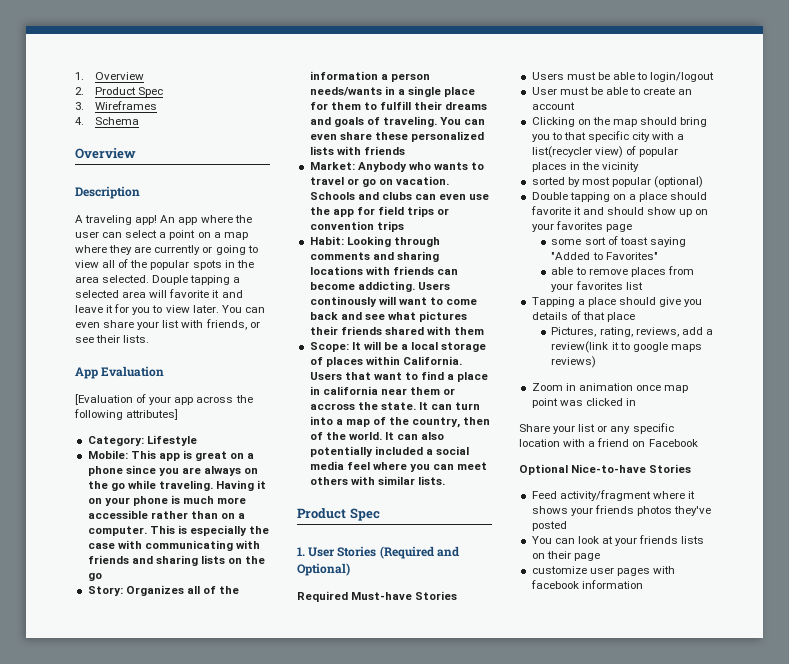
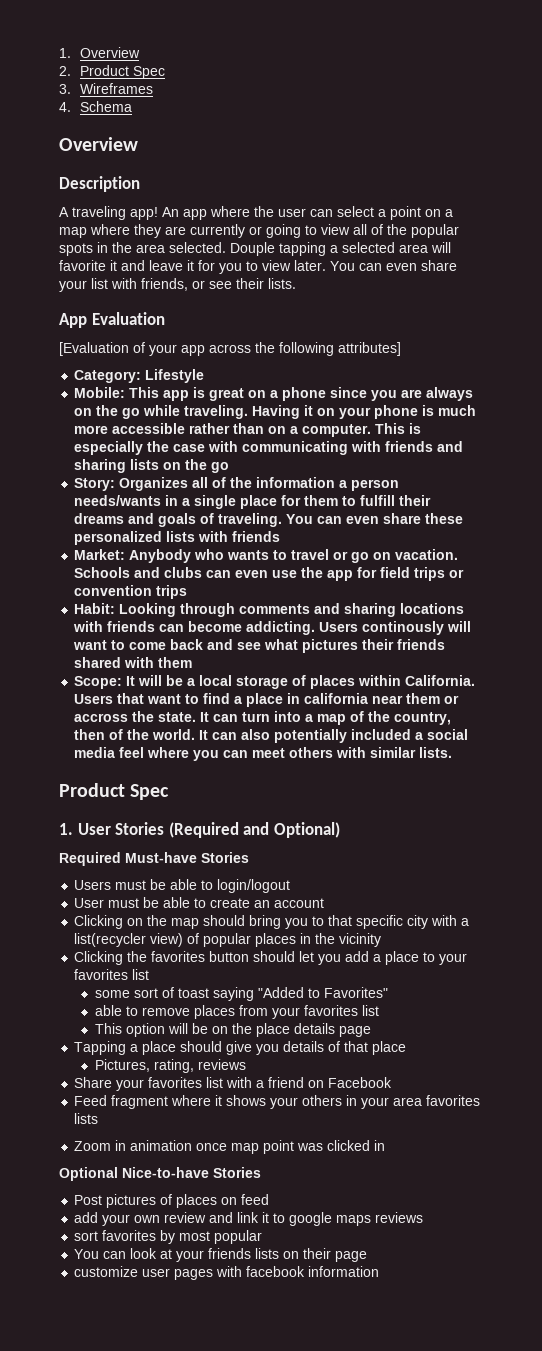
[531,176,704,188] [531,192,708,202] [530,206,709,217] [531,221,632,232] sorted by most popular (optional) // Double tapping on a place should favorite it and should show up on your favorites page -> [74,951,468,965] [74,969,150,980] Clicking the favorites button should let you add a place to your favorites list
(643, 286) none -> [94,1023,371,1037] // This option will be on the place details page
[635,327,713,337] [551,341,702,353] [551,356,597,368] reviews, add a review(link it to google maps reviews) -> [197,1059,246,1070] [74,1077,393,1091] [74,1095,481,1109] [74,1113,99,1124] reviews // Share your favorites list with a friend on Facebook // Feed fragment where it shows your others in your area favorites lists
[519,423,674,434] [519,438,698,447] [519,464,692,475] [531,490,695,501] [531,505,712,516] [531,521,567,531] Share your list or any specific location with a friend on Facebook // Optional Nice-to-have Stories // Feed activity/fragment where it shows your friends photos they've posted -> [59,1167,261,1181] [74,1194,270,1208] [74,1212,424,1226] [74,1230,263,1244] Optional Nice-to-have Stories // Post pictures of places on feed // add your own review and link it to google maps reviews // sort favorites by most popular

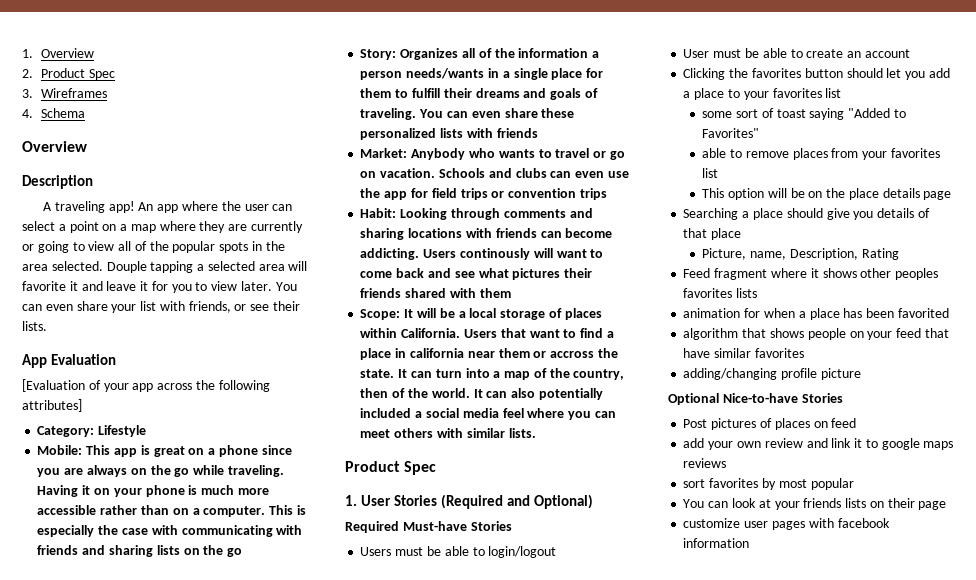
[74,915,470,929] [74,933,382,947] // Clicking on the map should bring you to that specific city with a list(recycler view) of popular places in the vicinity -> (910, 53) none
[74,1041,127,1055] Tapping -> [683,208,739,220] Searching
[94,1059,246,1073] [74,1077,393,1091] Pictures, rating, reviews // Share your favorites list with a friend on Facebook -> [702,248,899,260] Picture, name, Description, Rating
[270,1095,481,1109] [74,1113,99,1124] [74,1140,386,1154] your others in your area favorites lists // Zoom in animation once map point was clicked in -> [860,268,939,280] [683,288,758,298] [683,308,949,320] [683,328,949,340] [683,348,804,358] [683,368,861,380] other peoples favorites lists // animation for when a place has been favorited // algorithm that shows people on your feed that have similar favorites // adding/changing profile picture

